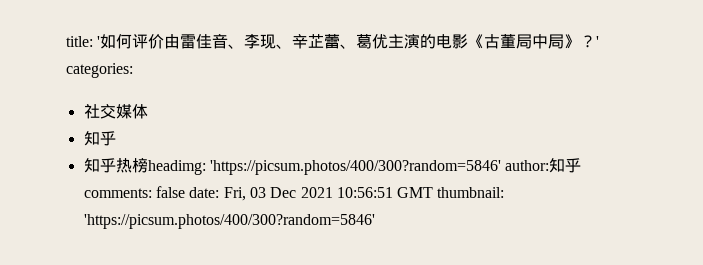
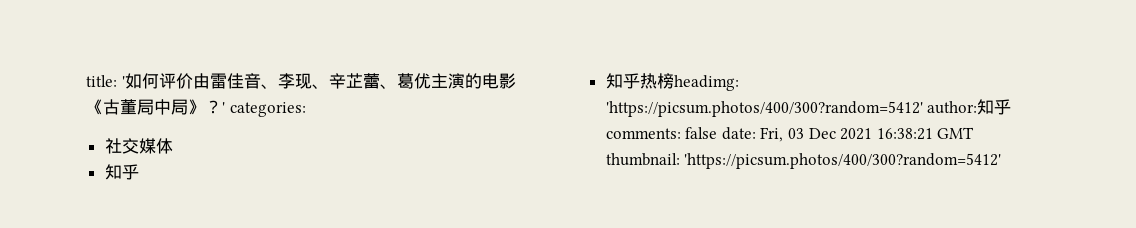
[209,160,501,175] 'https://picsum.photos/400/300?random=5846' -> [605,101,923,117] 'https://picsum.photos/400/300?random=5412'
[336,187,393,198] 10:56:51 -> [876,128,933,140] 16:38:21
[83,214,375,229] 'https://picsum.photos/400/300?random=5846' -> [684,153,1002,169] 'https://picsum.photos/400/300?random=5412'

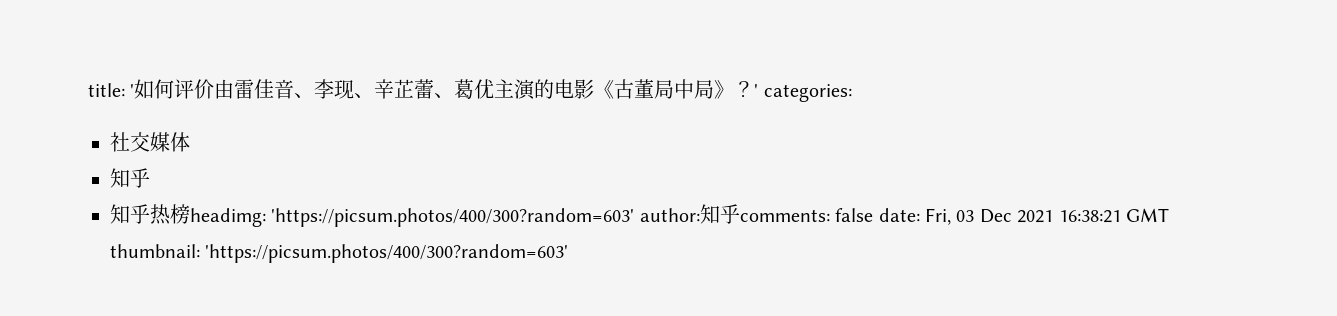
[605,101,923,117] 'https://picsum.photos/400/300?random=5412' -> [271,208,635,227] 'https://picsum.photos/400/300?random=603'
[684,153,1002,169] 'https://picsum.photos/400/300?random=5412' -> [205,244,569,263] 'https://picsum.photos/400/300?random=603'

